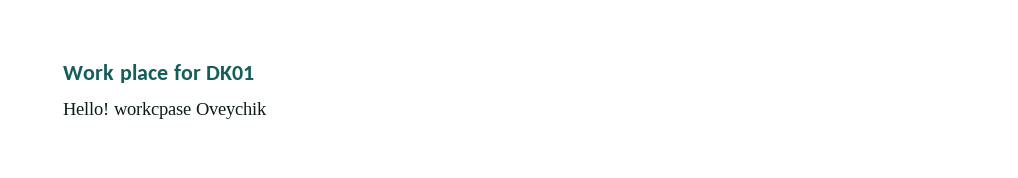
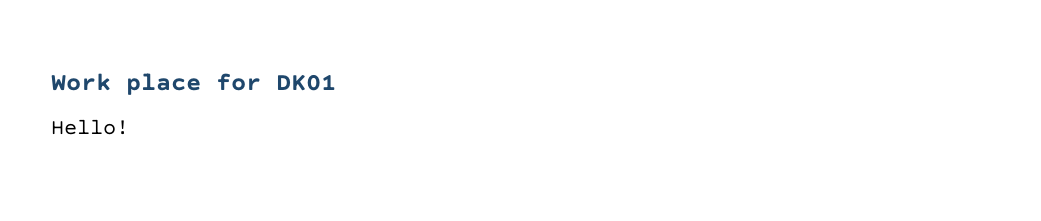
[114,102,267,119] workcpase Oveychik -> (129, 127) none

